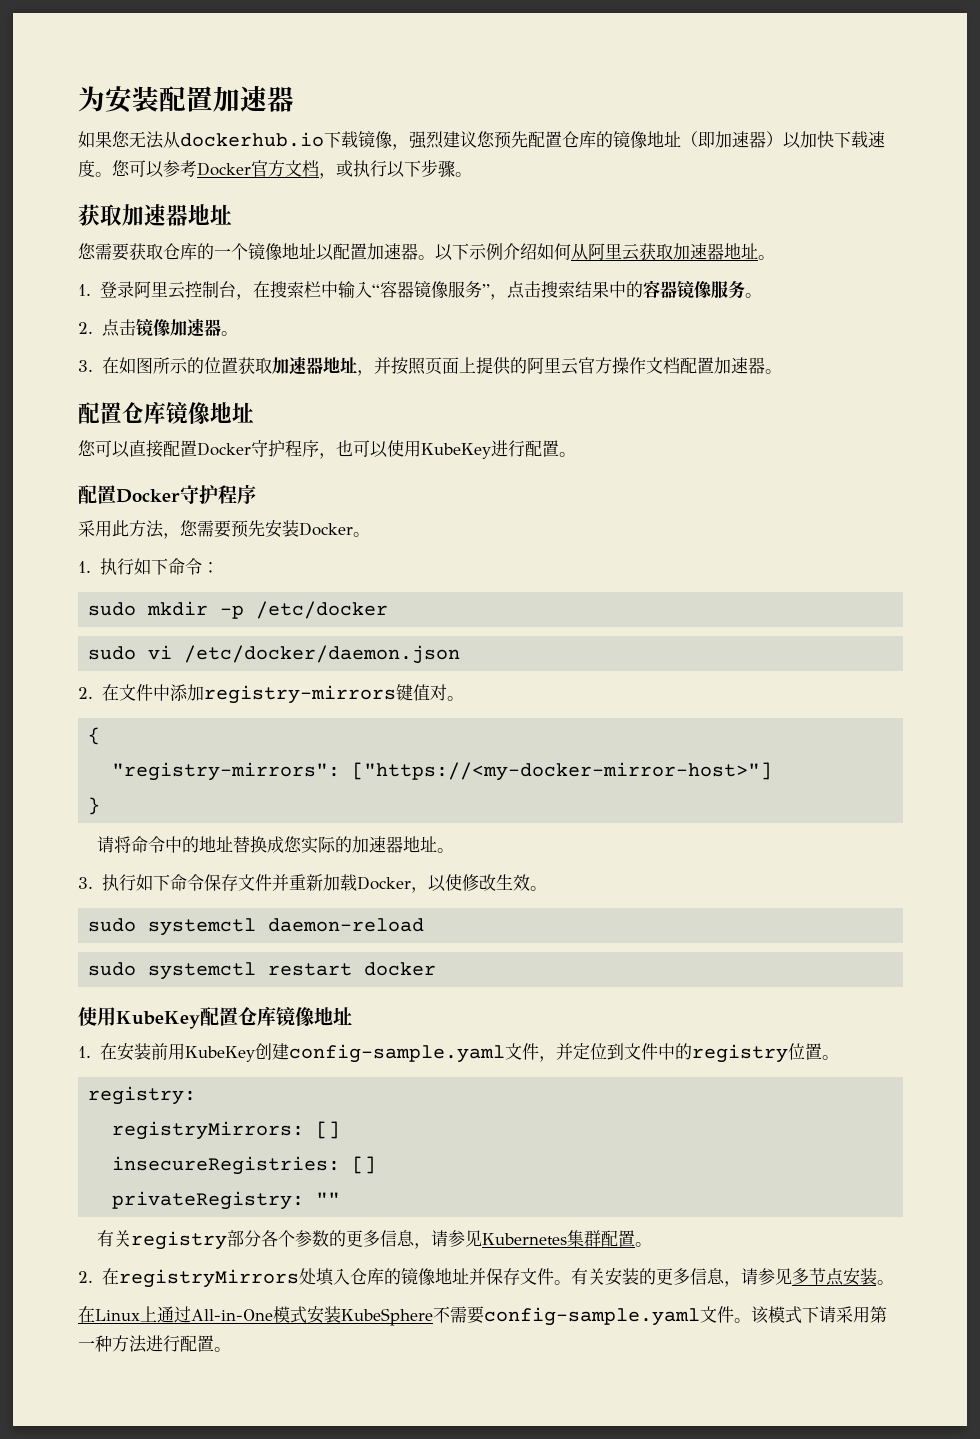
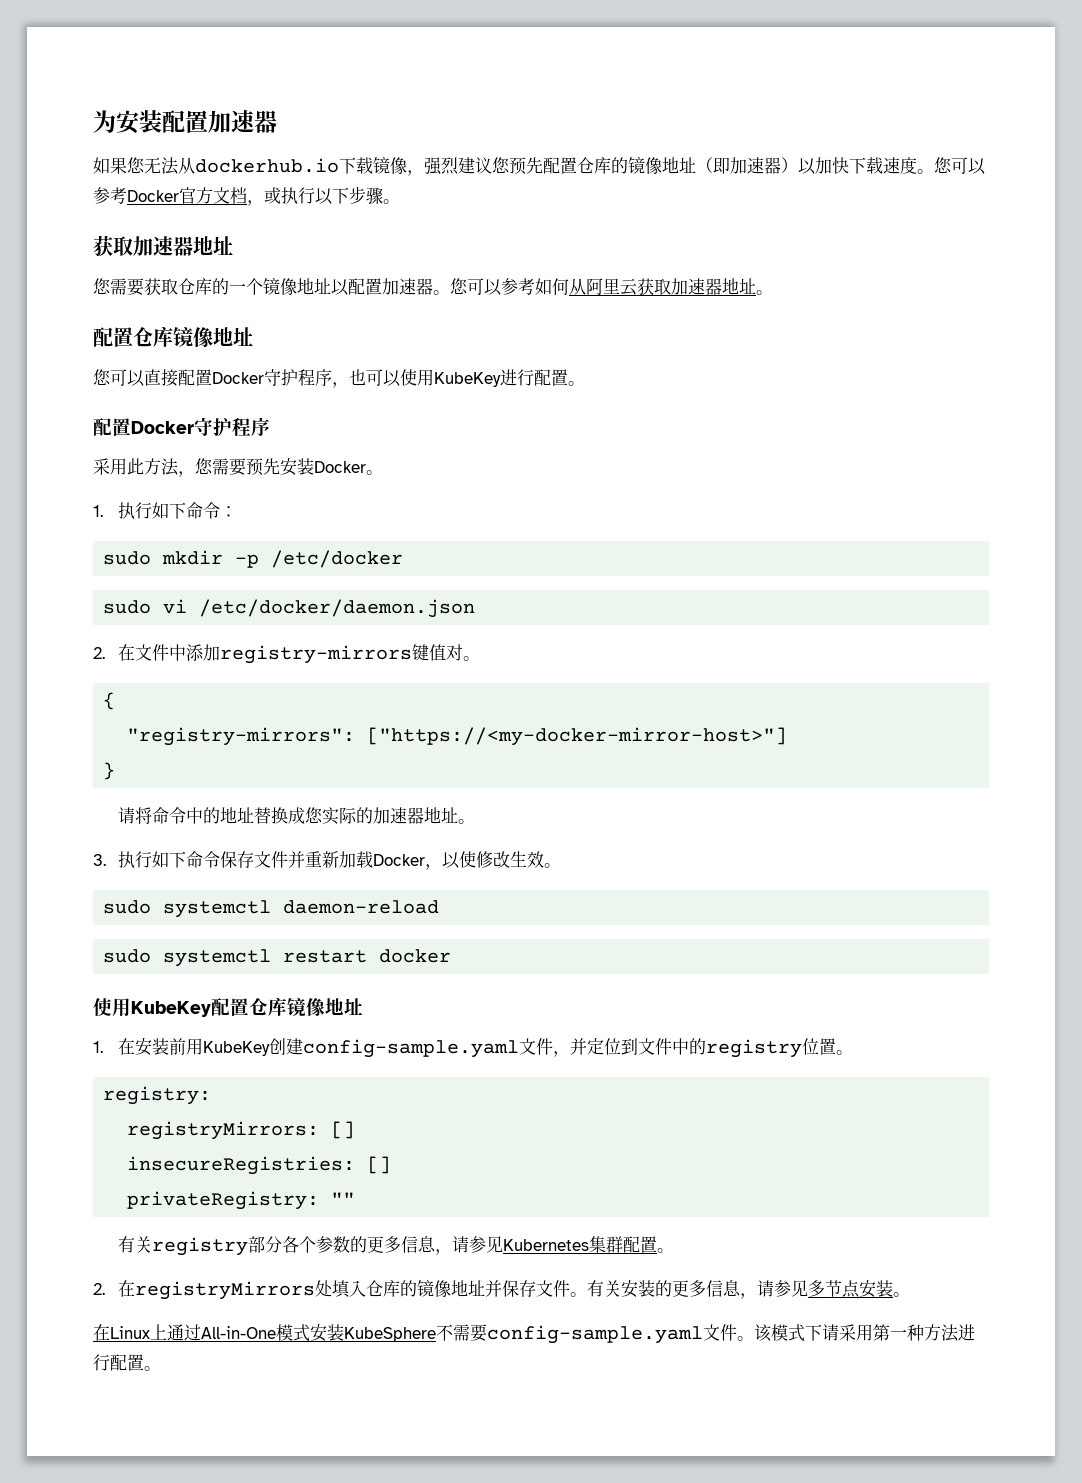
[435,243,537,261] 以下示例介绍 -> [450,278,535,296] 您可以参考
[78,280,762,300] [78,318,238,337] [78,356,782,376] // 1.登录阿里云控制台，在搜索栏中输入“容器镜像服务”，点击搜索结果中的容器镜像服务。 // 2.点击镜像加速器。 // 3.在如图所示的位置获取加速器地址，并按照页面上提供的阿里云官方操作文档配置加速器。 -> (773, 292) none

